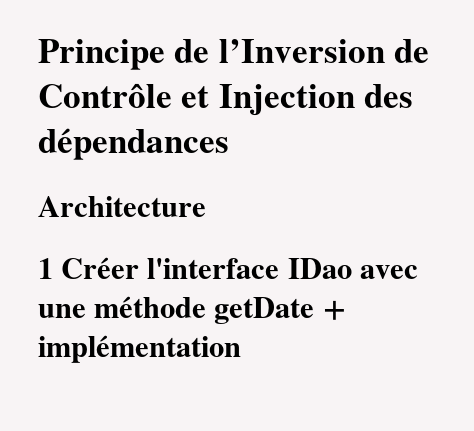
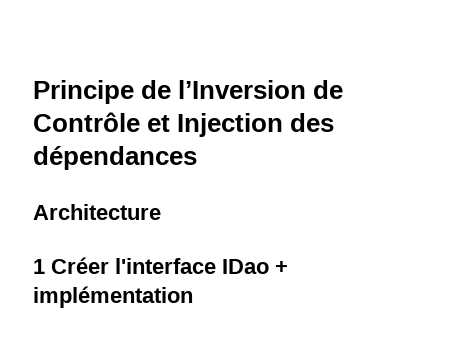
[359,265,418,279] [38,296,315,324] avec une méthode getDate -> (269, 266) none

